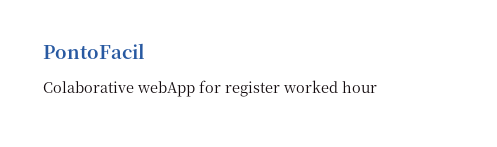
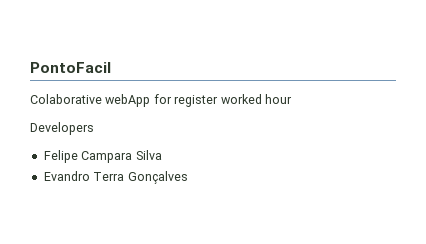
(377, 87) none -> [30,122,94,135] [43,150,162,163] [43,171,188,184] // Developers // Felipe Campara Silva // Evandro Terra Gonçalves

